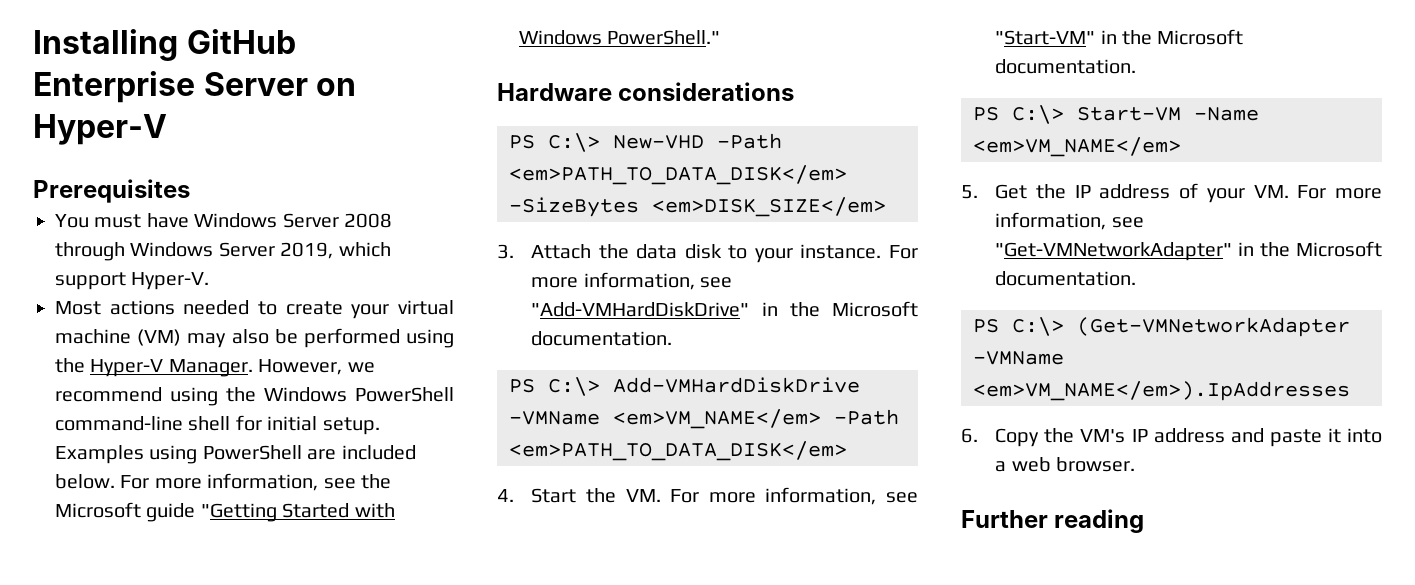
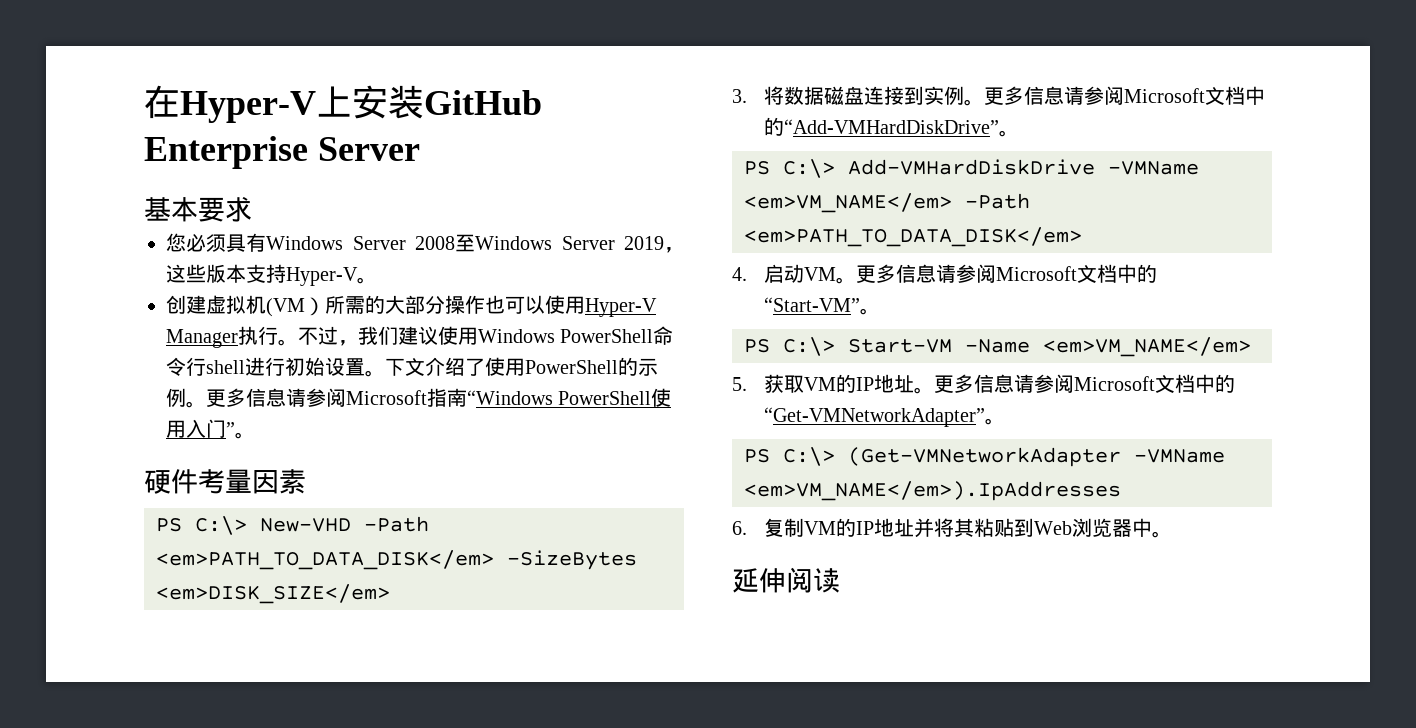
[33,29,178,61] Installing -> [144,85,424,123] 在Hyper-V上安装
[316,78,357,96] [33,114,167,145] [33,179,190,203] [55,213,189,228] on Hyper-V // Prerequisites // You must have -> [144,196,252,222] [166,233,266,252] // 基本要求 // 您必须具有
[55,242,391,261] [55,272,210,290] [55,300,455,319] [55,328,454,348] [55,358,375,377] [55,387,454,406] [55,415,380,435] [55,445,416,464] [55,473,391,491] [55,502,395,522] [519,30,721,45] [497,82,795,101] through Windows Server 2019, which support Hyper-V. // Most actions needed to create your virtual machine (VM) may also be performed using the Hyper-V Manager. However, we recommend using the Windows PowerShell command-line shell for initial setup. Examples using PowerShell are included below. For more information, see the Microsoft guide "Getting Started with Windows PowerShell." // Hardware considerations -> [455,234,684,253] [166,264,377,286] [166,295,657,317] [166,326,674,348] [166,357,658,377] [166,388,672,408] [166,419,255,439] [144,469,306,494] 至Windows Server 2019，这些版本支持Hyper-V。 // 创建虚拟机(VM）所需的大部分操作也可以使用Hyper-V Manager执行。不过，我们建议使用Windows PowerShell命令行shell进行初始设置。下文介绍了使用PowerShell的示例。更多信息请参阅Microsoft指南“Windows PowerShell使用入门”。 // 硬件考量因素
[531,244,918,263] [531,272,733,290] [531,301,918,317] [531,331,673,346] Attach the data disk to your instance. For more information, see "Add-VMHardDiskDrive" in the Microsoft documentation. -> [763,86,1265,106] [763,117,1019,137] 将数据磁盘连接到实例。更多信息请参阅Microsoft文档中的“Add-VMHardDiskDrive”。
[531,487,918,505] [995,29,1244,45] [995,59,1137,74] Start the VM. For more information, see "Start-VM" in the Microsoft documentation. -> [763,264,1157,284] [763,297,880,315] 启动VM。更多信息请参阅Microsoft文档中的“Start-VM”。
[995,183,1382,203] [995,212,1144,230] [995,241,1382,261] [995,271,1137,286] Get the IP address of your VM. For more information, see "Get-VMNetworkAdapter" in the Microsoft documentation. -> [763,374,1235,394] [763,407,1005,427] 获取VM的IP地址。更多信息请参阅Microsoft文档中的“Get-VMNetworkAdapter”。
[995,428,1382,447] [995,457,1136,472] [961,509,1145,533] Copy the VM's IP address and paste it into a web browser. // Further reading -> [763,518,1172,538] [732,567,840,593] 复制VM的IP地址并将其粘贴到Web浏览器中。 // 延伸阅读

